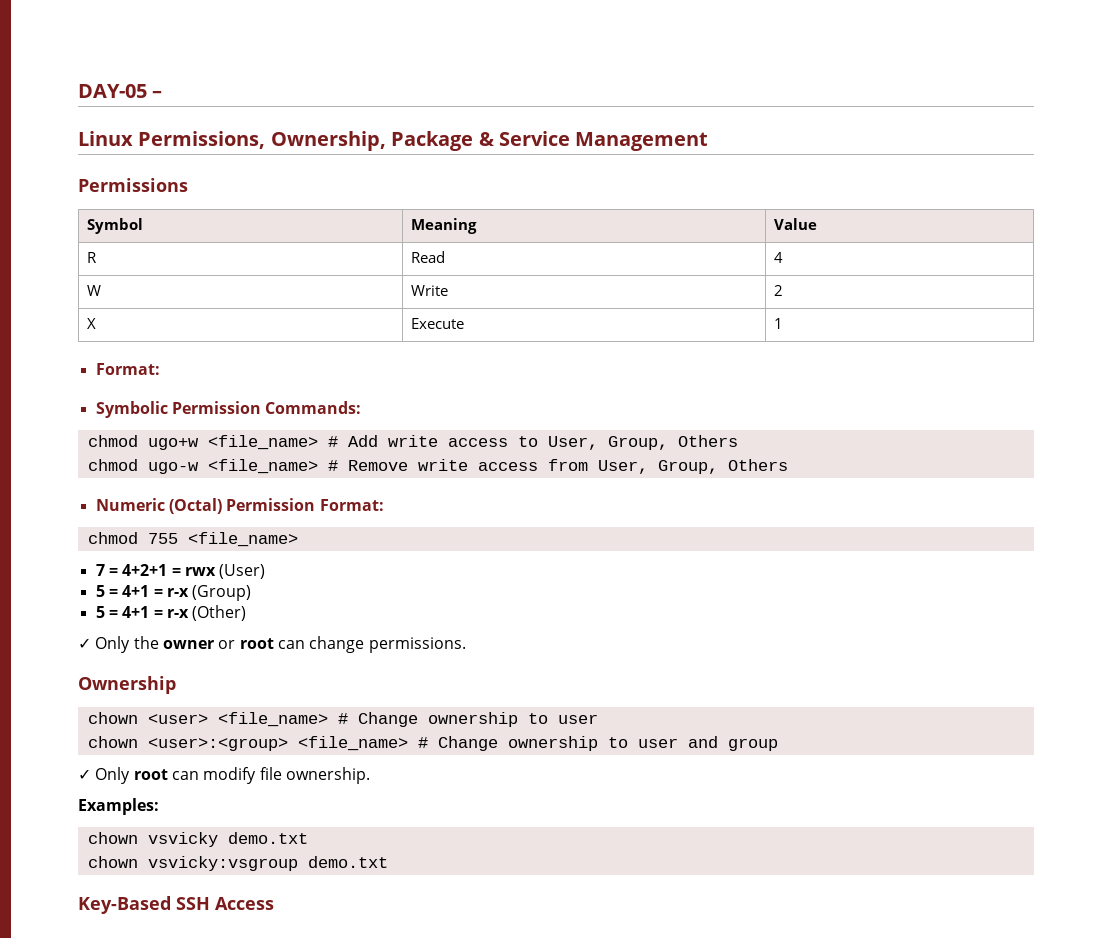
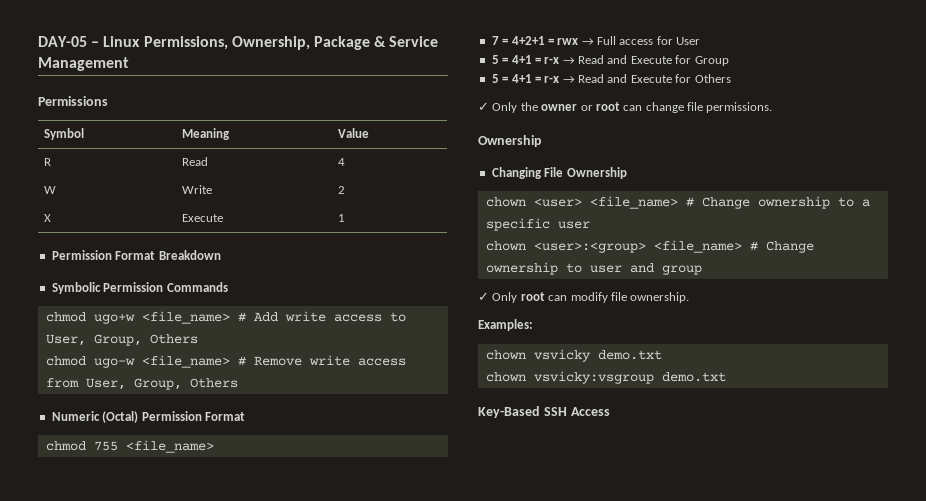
(163, 94) // -> (100, 44) none
[95,363,160,375] Format: -> [51,250,221,260] Permission Format Breakdown
[265,401,362,414] Commands: -> [166,282,228,292] Commands
[319,499,384,511] Format: -> [204,412,245,421] Format
[219,564,266,579] [95,585,252,601] [95,605,247,621] (User) // 5 = 4+1 = r-x (Group) // 5 = 4+1 = r-x (Other) -> [581,36,701,45] [491,55,729,66] [491,74,731,83] → Full access for User // 5 = 4+1 = r-x → Read and Execute for Group // 5 = 4+1 = r-x → Read and Execute for Others
(365, 644) none -> [687,102,703,111] file
(176, 685) none -> [491,167,627,179] // Changing File Ownership
(548, 718) none -> [861,199,870,207] [485,218,550,231] a specific

